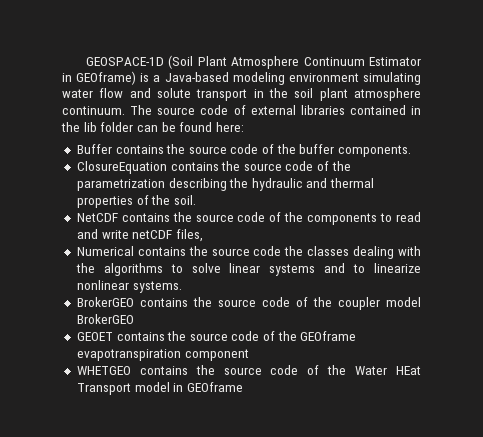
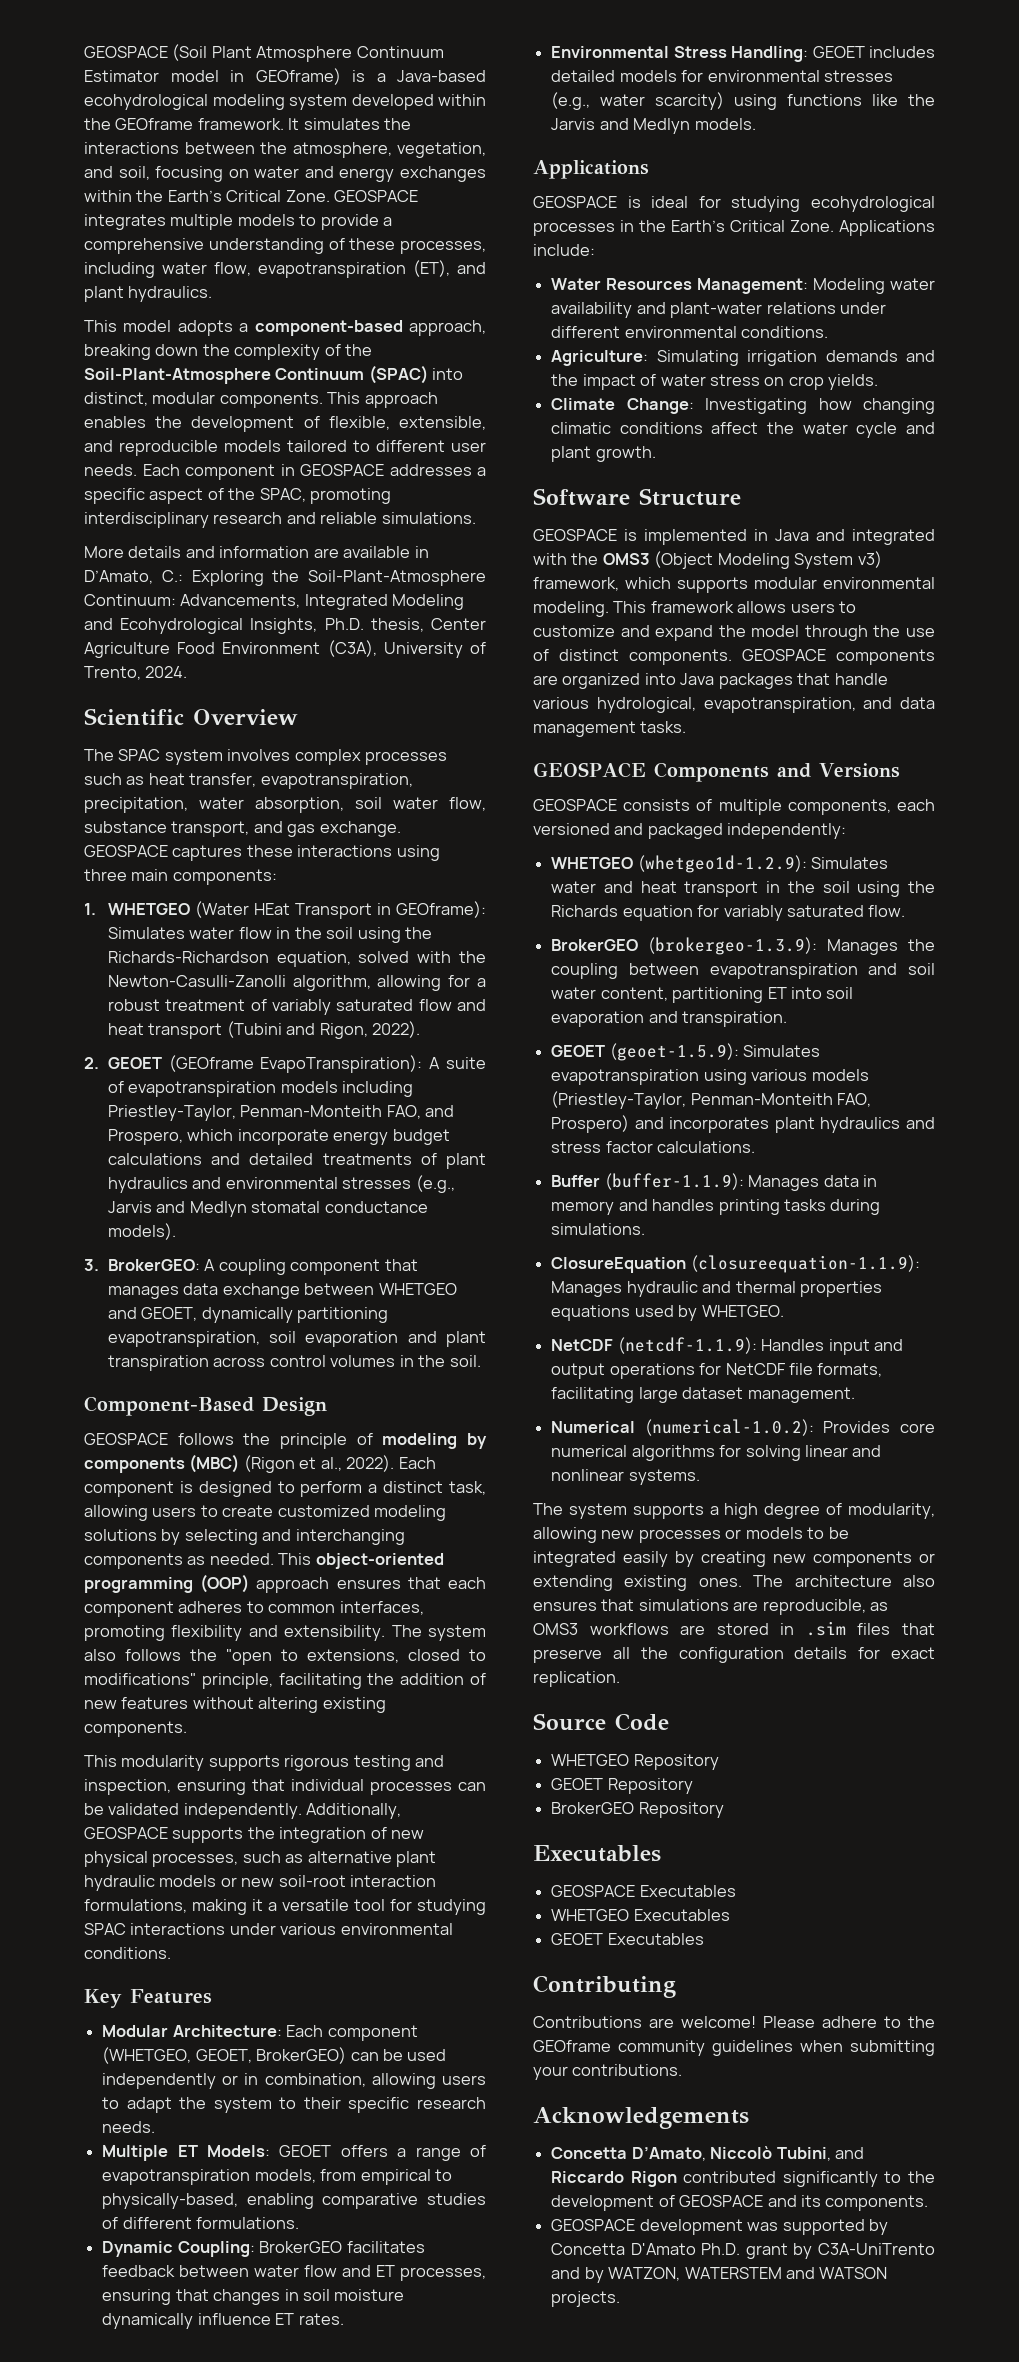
[85,57,164,66] GEOSPACE-1D -> [84,46,168,58] GEOSPACE
(421, 61) none -> [170,70,219,82] model
[232,72,421,85] [62,88,421,101] [62,105,421,115] [61,122,244,132] [76,144,412,157] [76,161,351,174] [76,178,375,191] [76,195,196,208] [76,212,422,225] [76,229,203,242] [76,246,421,259] [75,263,421,276] [76,280,182,293] [76,297,421,310] [76,314,134,324] [76,331,357,341] [76,349,249,361] [76,365,421,375] [76,382,243,395] modeling environment simulating water flow and solute transport in the soil plant atmosphere continuum. The source code of external libraries contained in the lib folder can be found here: // Buffer contains the source code of the buffer components. // ClosureEquation contains the source code of the parametrization describing the hydraulic and thermal properties of the soil. // NetCDF contains the source code of the components to read and write netCDF files, // Numerical contains the source code the classes dealing with the algorithms to solve linear systems and to linearize nonlinear systems. // BrokerGEO contains the source code of the coupler model BrokerGEO // GEOET contains the source code of the GEOframe evapotranspiration component // WHETGEO contains the source code of the Water HEat Transport model in GEOframe -> [84,94,486,110] [84,118,412,130] [84,142,486,158] [84,166,486,182] [84,190,419,202] [84,214,393,230] [84,238,486,254] [84,260,486,278] [84,286,213,302] [84,320,486,336] [84,344,373,360] [84,365,464,384] [84,392,438,408] [84,416,487,432] [84,440,486,456] [84,464,486,480] [84,488,392,504] [84,512,476,528] [84,546,429,558] [84,570,486,586] [84,594,465,610] [84,618,486,634] [84,640,486,658] [84,666,188,680] [84,708,298,726] [84,749,448,765] [84,773,413,789] [84,797,486,813] [84,821,401,837] [84,845,440,861] [84,869,277,885] [84,901,486,919] [107,927,433,943] [107,951,487,967] [107,975,487,991] [107,999,486,1015] [107,1021,421,1039] [84,1055,486,1073] [107,1081,414,1097] [107,1105,455,1121] [107,1129,450,1145] [107,1153,486,1169] [107,1175,455,1193] [107,1201,428,1217] [107,1223,176,1240] [84,1259,418,1275] [107,1283,457,1299] [107,1307,389,1323] [107,1331,487,1347] [107,1355,481,1371] [84,1396,327,1416] [84,1433,488,1449] [84,1454,436,1473] [84,1481,486,1497] [84,1505,447,1521] [84,1529,405,1545] [84,1553,444,1569] [84,1574,486,1593] [84,1601,424,1617] [84,1625,486,1641] [84,1649,486,1665] [84,1673,487,1689] [84,1697,386,1713] [84,1721,187,1737] [84,1755,445,1771] [84,1779,486,1795] [84,1803,402,1819] [84,1827,425,1843] [84,1851,437,1867] [84,1875,437,1891] [84,1899,486,1915] [84,1923,453,1935] [84,1947,171,1959] [84,1989,212,2008] [102,2025,418,2041] [102,2047,447,2064] [102,2073,487,2089] [102,2097,487,2113] [102,2121,156,2133] [102,2145,486,2161] [102,2169,452,2185] [102,2193,486,2209] [102,2217,300,2229] [102,2241,425,2257] [102,2265,487,2281] [102,2289,405,2305] [102,2313,344,2329] [551,46,936,62] [551,70,893,82] [551,92,935,110] [551,118,756,134] [533,160,649,179] [533,196,935,212] [533,220,935,236] [533,244,595,256] [551,278,936,294] [551,302,886,318] [551,326,829,338] [551,350,936,366] [551,374,879,390] [551,398,936,414] [551,422,935,438] [551,446,656,462] [533,488,741,506] [533,529,935,545] [533,551,882,569] [533,577,935,593] [533,601,857,617] [533,625,935,641] [533,649,935,665] [533,673,888,689] [533,697,935,713] [533,721,687,737] [533,762,900,782] [533,799,935,815] [533,823,847,839] [551,855,889,873] [551,881,935,897] [551,905,906,921] [551,937,935,955] [551,963,936,979] [551,987,854,1003] [551,1011,788,1027] [551,1043,821,1061] [551,1069,869,1085] [551,1091,872,1109] [551,1115,935,1133] [551,1141,756,1153] [551,1173,877,1191] [551,1199,881,1215] [551,1223,646,1235] [551,1255,920,1273] [551,1281,882,1297] [551,1305,784,1321] [551,1337,903,1355] [551,1363,883,1379] [551,1387,855,1403] [551,1419,935,1436] [551,1445,882,1461] [551,1469,700,1485] [533,1503,935,1519] [533,1527,849,1543] [533,1551,935,1567] [533,1575,935,1591] [533,1599,889,1615] [533,1621,935,1636] [533,1647,935,1663] [533,1671,620,1687] [533,1713,669,1731] [551,1754,719,1770] [551,1778,693,1794] [551,1802,724,1818] [533,1845,661,1862] [551,1885,736,1897] [551,1909,730,1921] [551,1933,704,1945] [533,1975,676,1998] [533,2016,935,2028] [533,2040,935,2056] [533,2064,683,2080] [533,2107,749,2129] [551,2146,864,2161] [551,2171,935,2187] [551,2195,929,2211] [551,2219,888,2235] [551,2243,935,2259] [551,2267,888,2283] [551,2291,621,2307] ecohydrological modeling system developed within the GEOframe framework. It simulates the interactions between the atmosphere, vegetation, and soil, focusing on water and energy exchanges within the Earth’s Critical Zone. GEOSPACE integrates multiple models to provide a comprehensive understanding of these processes, including water flow, evapotranspiration (ET), and plant hydraulics. // This model adopts a component-based approach, breaking down the complexity of the Soil-Plant-Atmosphere Continuum (SPAC) into distinct, modular components. This approach enables the development of flexible, extensible, and reproducible models tailored to different user needs. Each component in GEOSPACE addresses a specific aspect of the SPAC, promoting interdisciplinary research and reliable simulations. // More details and information are available in D’Amato, C.: Exploring the Soil-Plant-Atmosphere Continuum: Advancements, Integrated Modeling and Ecohydrological Insights, Ph.D. thesis, Center Agriculture Food Environment (C3A), University of Trento, 2024. // Scientific Overview // The SPAC system involves complex processes such as heat transfer, evapotranspiration, precipitation, water absorption, soil water flow, substance transport, and gas exchange. GEOSPACE captures these interactions using three main components: // 1. WHETGEO (Water HEat Transport in GEOframe): Simulates water flow in the soil using the Richards-Richardson equation, solved with the Newton-Casulli-Zanolli algorithm, allowing for a robust treatment of variably saturated flow and heat transport (Tubini and Rigon, 2022). // 2. GEOET (GEOframe EvapoTranspiration): A suite of evapotranspiration models including Priestley-Taylor, Penman-Monteith FAO, and Prospero, which incorporate energy budget calculations and detailed treatments of plant hydraulics and environmental stresses (e.g., Jarvis and Medlyn stomatal conductance models). // 3. BrokerGEO: A coupling component that manages data exchange between WHETGEO and GEOET, dynamically partitioning evapotranspiration, soil evaporation and plant transpiration across control volumes in the soil. // Component-Based Design // GEOSPACE follows the principle of modeling by components (MBC) (Rigon et al., 2022). Each component is designed to perform a distinct task, allowing users to create customized modeling solutions by selecting and interchanging components as needed. This object-oriented programming (OOP) approach ensures that each component adheres to common interfaces, promoting flexibility and extensibility. The system also follows the "open to extensions, closed to modifications" principle, facilitating the addition of new features without altering existing components. // This modularity supports rigorous testing and inspection, ensuring that individual processes can be validated independently. Additionally, GEOSPACE supports the integration of new physical processes, such as alternative plant hydraulic models or new soil-root interaction formulations, making it a versatile tool for studying SPAC interactions under various environmental conditions. // Key Features // Modular Architecture: Each component (WHETGEO, GEOET, BrokerGEO) can be used independently or in combination, allowing users to adapt the system to their specific research needs. // Multiple ET Models: GEOET offers a range of evapotranspiration models, from empirical to physically-based, enabling comparative studies of different formulations. // Dynamic Coupling: BrokerGEO facilitates feedback between water flow and ET processes, ensuring that changes in soil moisture dynamically influence ET rates. // Environmental Stress Handling: GEOET includes detailed models for environmental stresses (e.g., water scarcity) using functions like the Jarvis and Medlyn models. // Applications // GEOSPACE is ideal for studying ecohydrological processes in the Earth’s Critical Zone. Applications include: // Water Resources Management: Modeling water availability and plant-water relations under different environmental conditions. // Agriculture: Simulating irrigation demands and the impact of water stress on crop yields. // Climate Change: Investigating how changing climatic conditions affect the water cycle and plant growth. // Software Structure // GEOSPACE is implemented in Java and integrated with the OMS3 (Object Modeling System v3) framework, which supports modular environmental modeling. This framework allows users to customize and expand the model through the use of distinct components. GEOSPACE components are organized into Java packages that handle various hydrological, evapotranspiration, and data management tasks. // GEOSPACE Components and Versions // GEOSPACE consists of multiple components, each versioned and packaged independently: // WHETGEO (whetgeo1d-1.2.9): Simulates water and heat transport in the soil using the Richards equation for variably saturated flow. // BrokerGEO (brokergeo-1.3.9): Manages the coupling between evapotranspiration and soil water content, partitioning ET into soil evaporation and transpiration. // GEOET (geoet-1.5.9): Simulates evapotranspiration using various models (Priestley-Taylor, Penman-Monteith FAO, Prospero) and incorporates plant hydraulics and stress factor calculations. // Buffer (buffer-1.1.9): Manages data in memory and handles printing tasks during simulations. // ClosureEquation (closureequation-1.1.9): Manages hydraulic and thermal properties equations used by WHETGEO. // NetCDF (netcdf-1.1.9): Handles input and output operations for NetCDF file formats, facilitating large dataset management. // Numerical (numerical-1.0.2): Provides core numerical algorithms for solving linear and nonlinear systems. // The system supports a high degree of modularity, allowing new processes or models to be integrated easily by creating new components or extending existing ones. The architecture also ensures that simulations are reproducible, as OMS3 workflows are stored in .sim files that preserve all the configuration details for exact replication. // Source Code // WHETGEO Repository // GEOET Repository // BrokerGEO Repository // Executables // GEOSPACE Executables // WHETGEO Executables // GEOET Executables // Contributing // Contributions are welcome! Please adhere to the GEOframe community guidelines when submitting your contributions. // Acknowledgements // Concetta D’Amato, Niccolò Tubini, and Riccardo Rigon contributed significantly to the development of GEOSPACE and its components. // GEOSPACE development was supported by Concetta D'Amato Ph.D. grant by C3A-UniTrento and by WATZON, WATERSTEM and WATSON projects.

